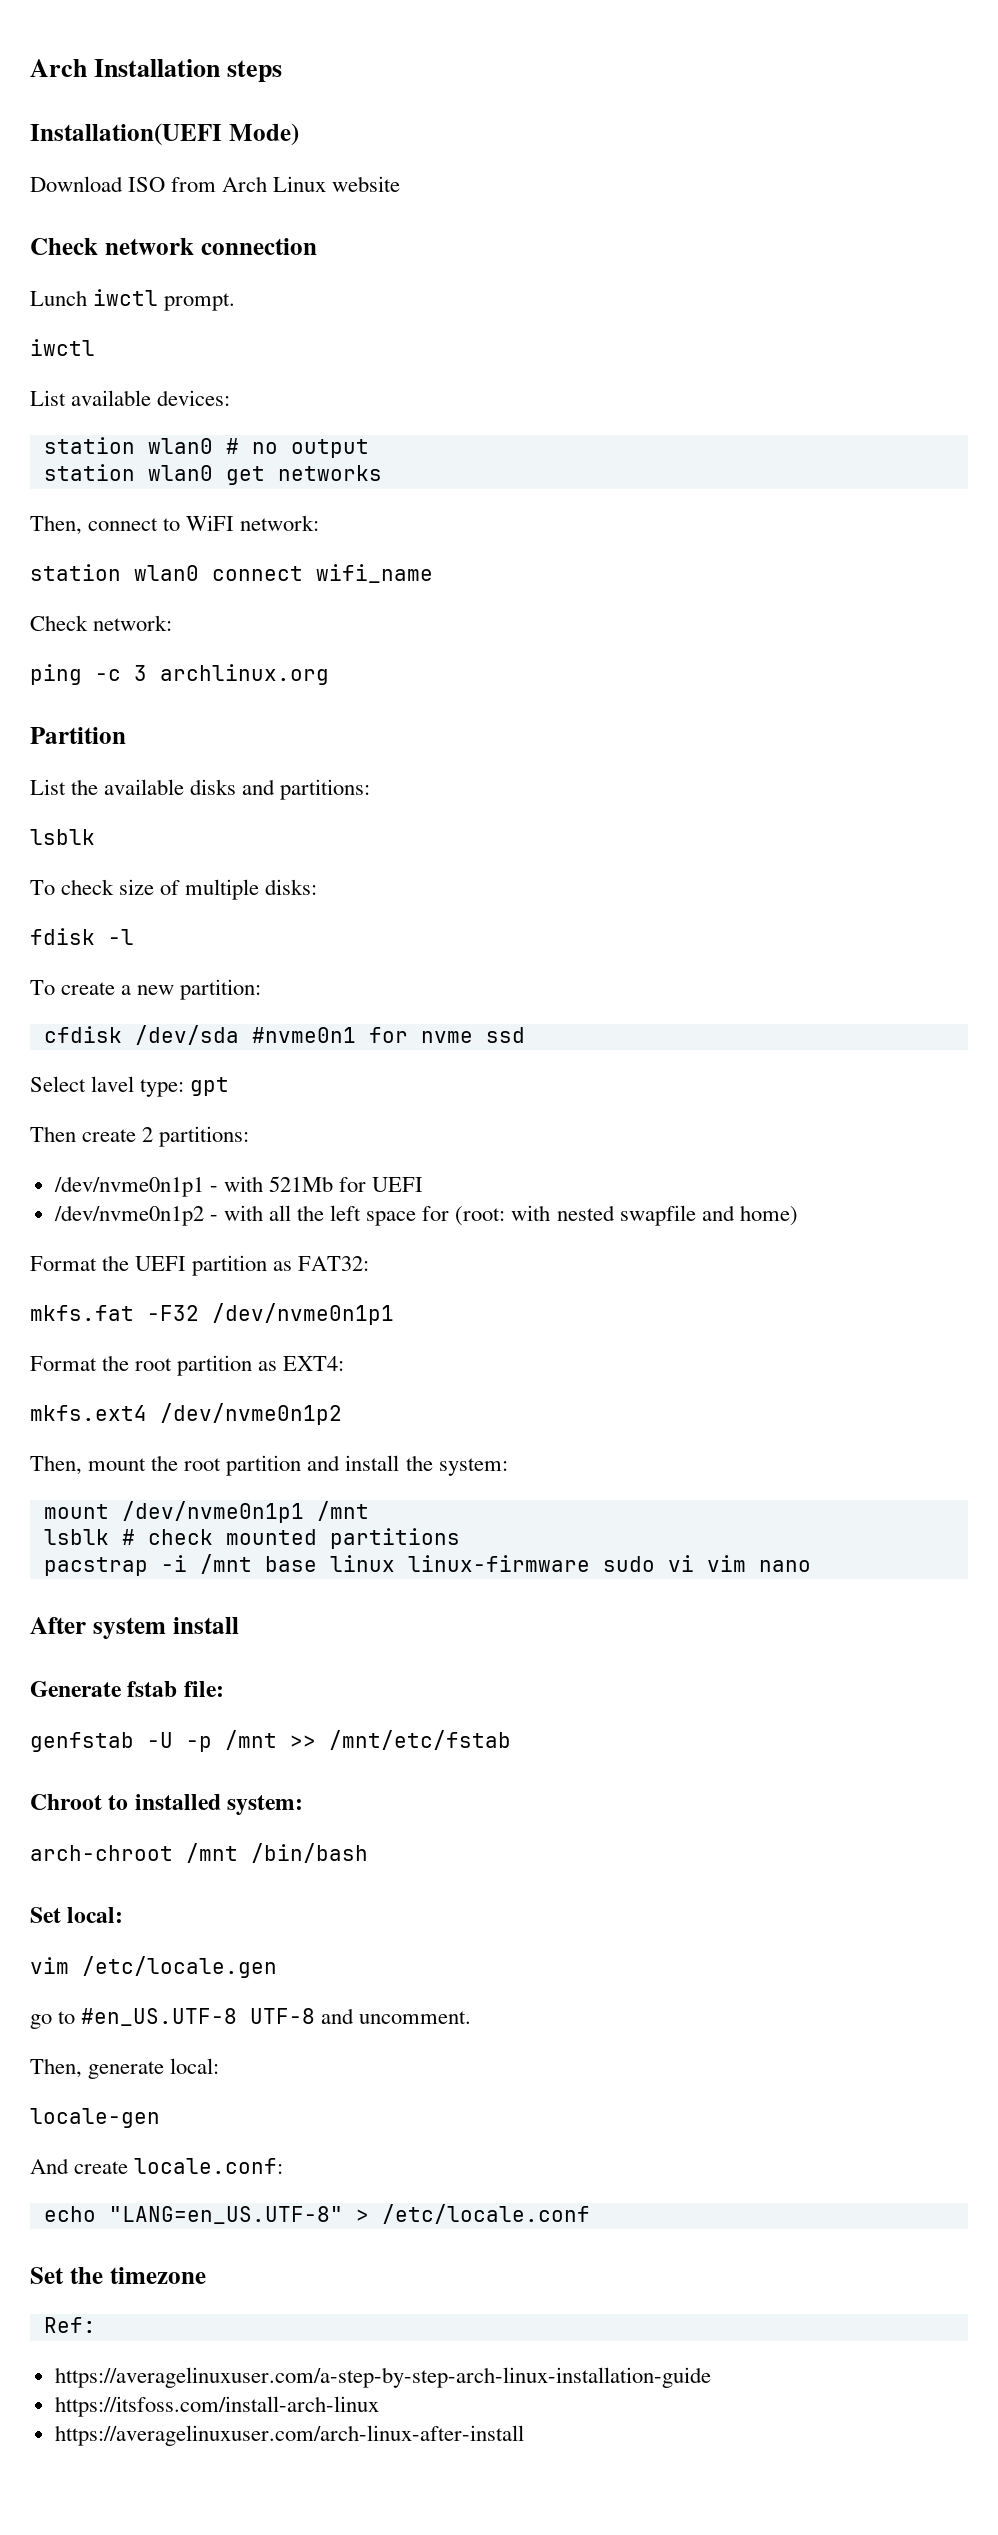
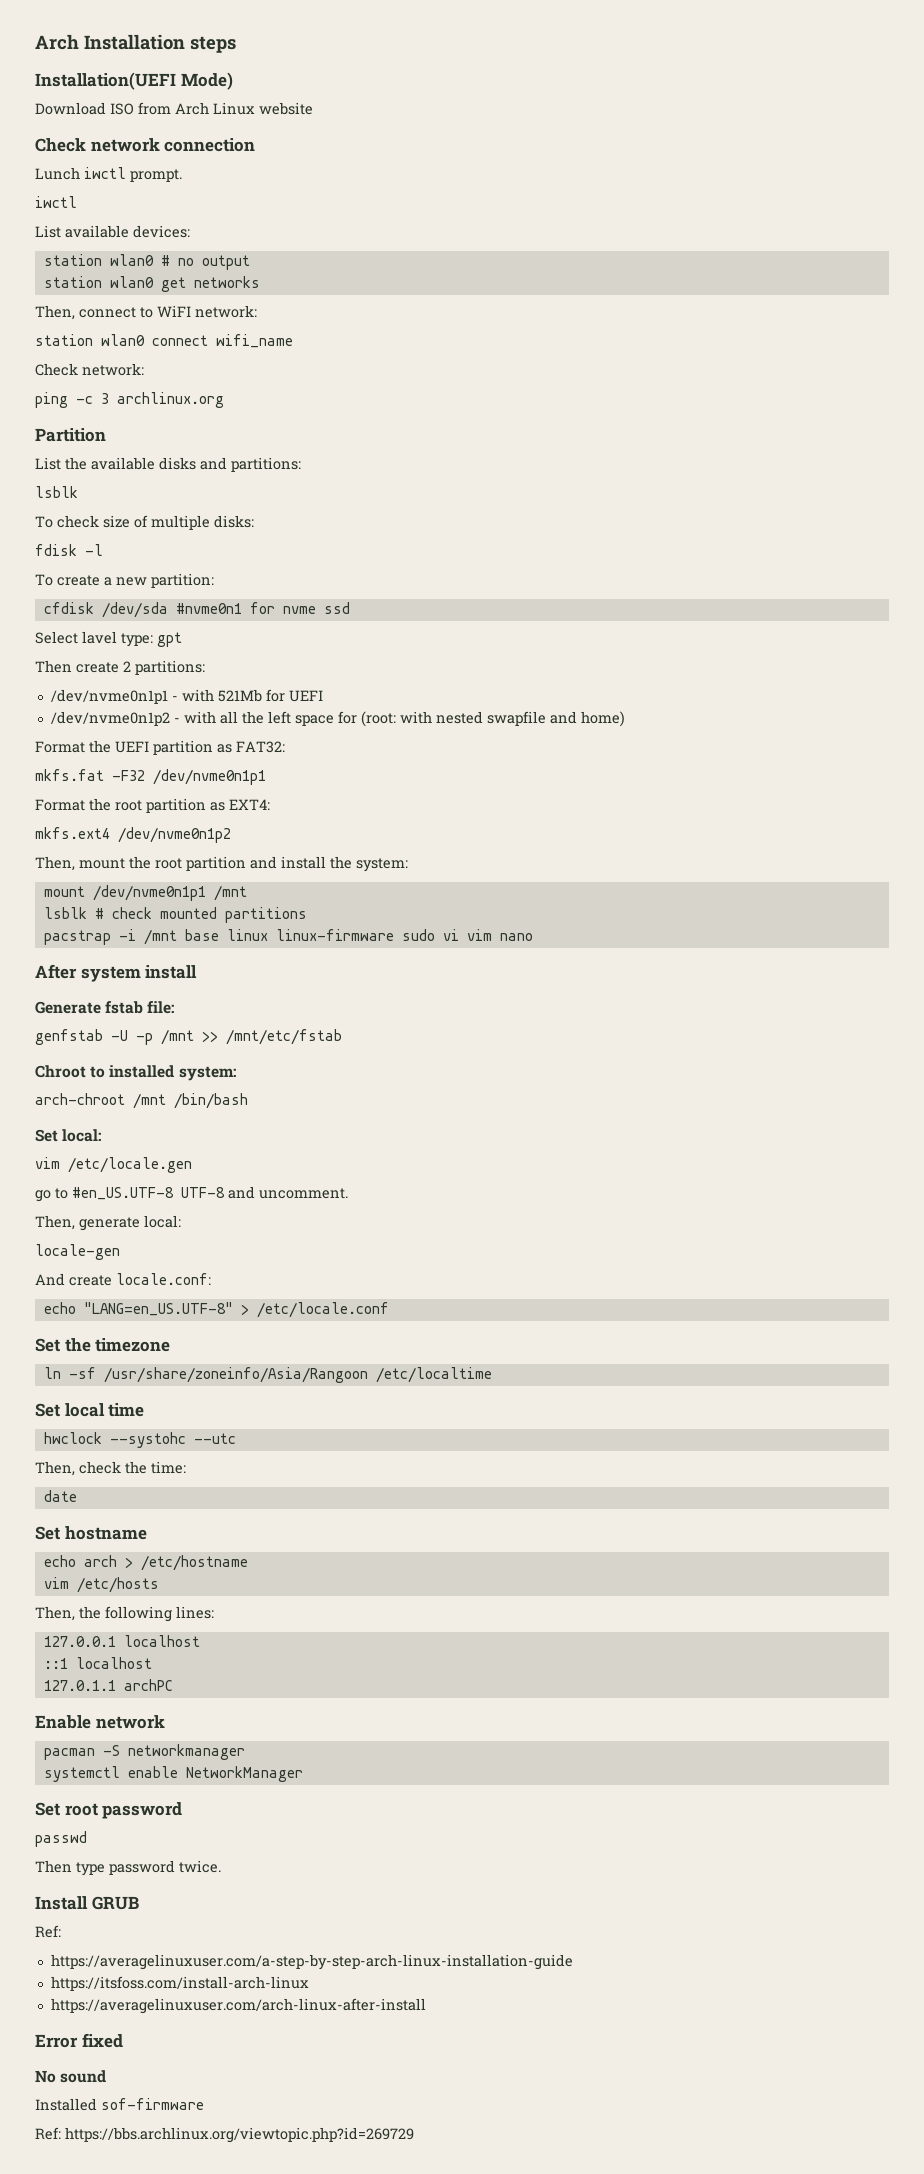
[43,2317,96,2333] [54,2367,711,2388] [54,2396,379,2417] [54,2425,524,2446] Ref: // https://averagelinuxuser.com/a-step-by-step-arch-linux-installation-guide // https://itsfoss.com/install-arch-linux // https://averagelinuxuser.com/arch-linux-after-install -> [43,1367,492,1383] [35,1403,145,1417] [43,1432,236,1448] [35,1461,186,1476] [43,1490,77,1502] [35,1526,147,1540] [43,1555,248,1571] [43,1577,159,1593] [35,1606,214,1622] [43,1635,200,1647] [43,1657,152,1669] [43,1679,173,1691] [35,1715,165,1729] [43,1744,245,1760] [43,1766,303,1782] [35,1802,183,1819] [35,1831,87,1847] [35,1860,221,1876] [35,1896,139,1910] [35,1925,61,1938] [50,1954,573,1970] [50,1976,309,1991] [50,1998,426,2014] [35,2033,123,2048] [35,2070,107,2083] [35,2098,204,2111] [35,2127,414,2143] ln -sf /usr/share/zoneinfo/Asia/Rangoon /etc/localtime // Set local time // hwclock --systohc --utc // Then, check the time: // date // Set hostname // echo arch > /etc/hostname // vim /etc/hosts // Then, the following lines: // 127.0.0.1 localhost // ::1 localhost // 127.0.1.1 archPC // Enable network // pacman -S networkmanager // systemctl enable NetworkManager // Set root password // passwd // Then type password twice. // Install GRUB // Ref: // https://averagelinuxuser.com/a-step-by-step-arch-linux-installation-guide // https://itsfoss.com/install-arch-linux // https://averagelinuxuser.com/arch-linux-after-install // Error fixed // No sound // Installed sof-firmware // Ref: https://bbs.archlinux.org/viewtopic.php?id=269729

